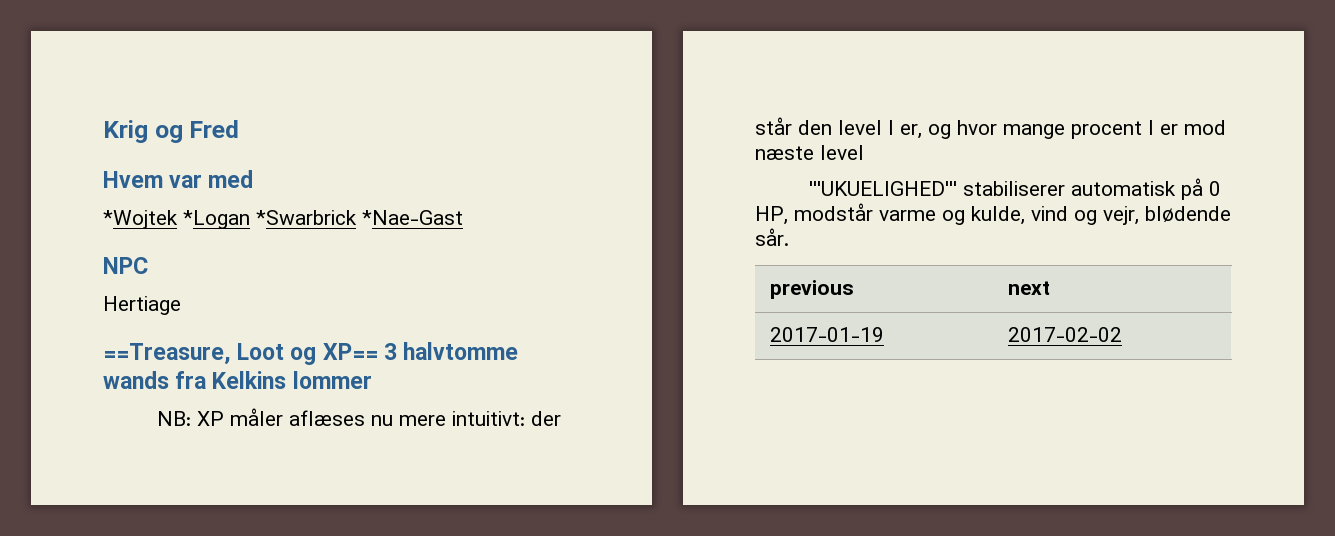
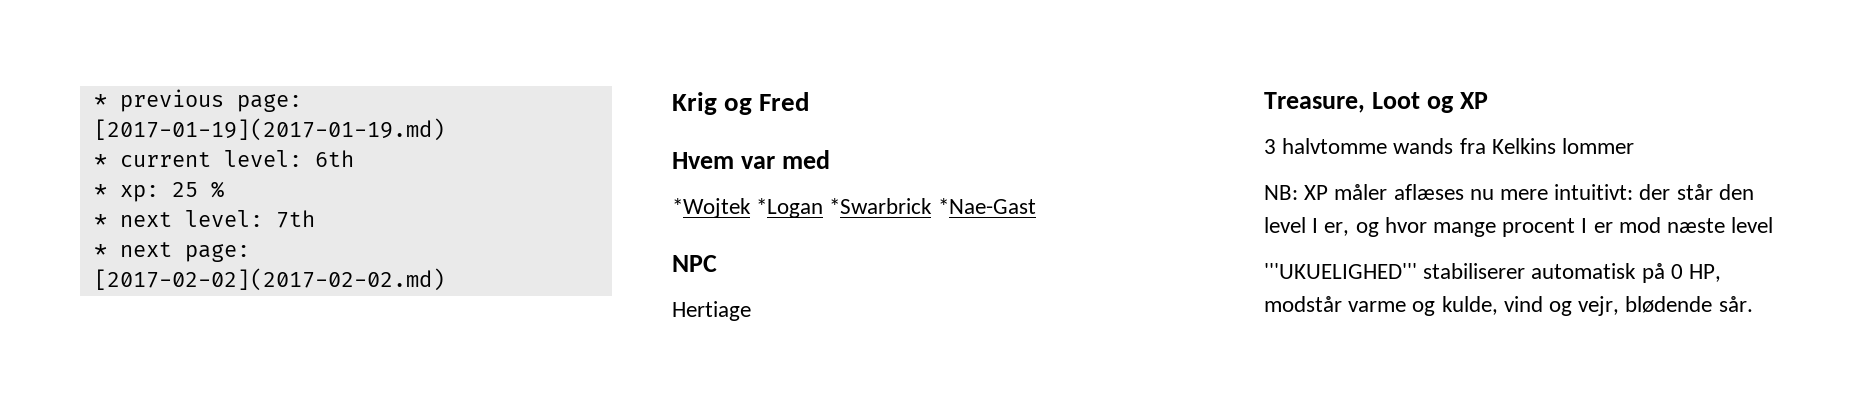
(103, 131) none -> [93,89,302,112] [93,118,445,141] [93,150,354,167] [93,181,224,202] [93,210,315,228] [93,242,250,262] [93,268,445,291] * previous page: [2017-01-19](2017-01-19.md) // * current level: 6th // * xp: 25 % // * next level: 7th // * next page: [2017-02-02](2017-02-02.md) //
[103,343,231,365] ==Treasure, -> [1264,92,1365,113] Treasure,
[322,343,378,360] XP== -> [1459,92,1488,109] XP //
[769,280,854,299] [1007,281,1050,295] [769,327,884,342] [1007,327,1122,342] // previous | next // 2017-01-19 | 2017-02-02 -> (1753, 304) none

